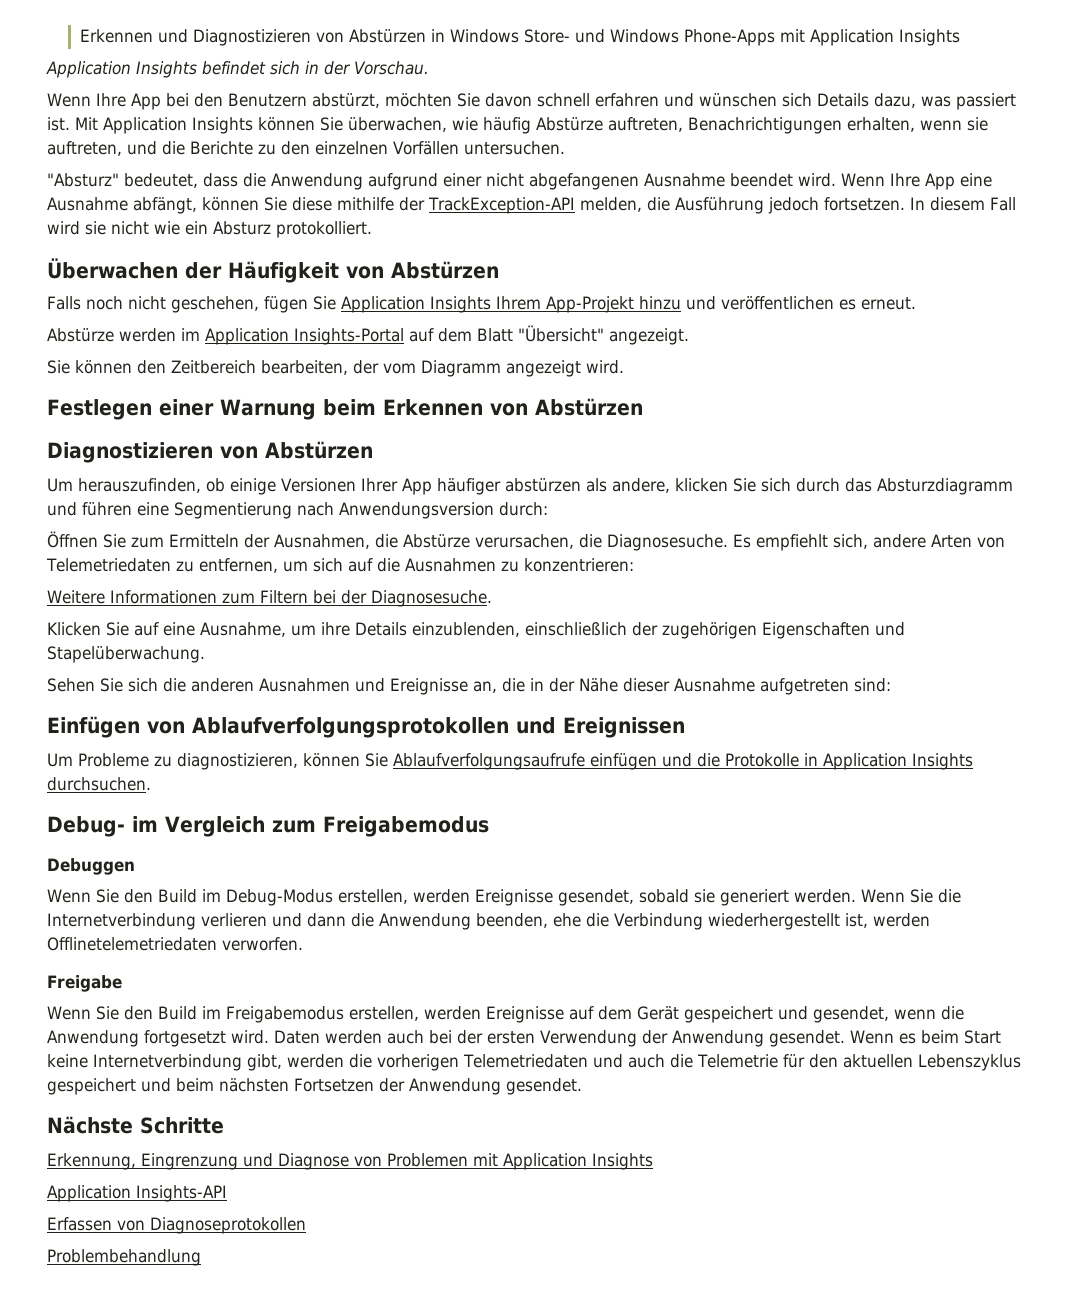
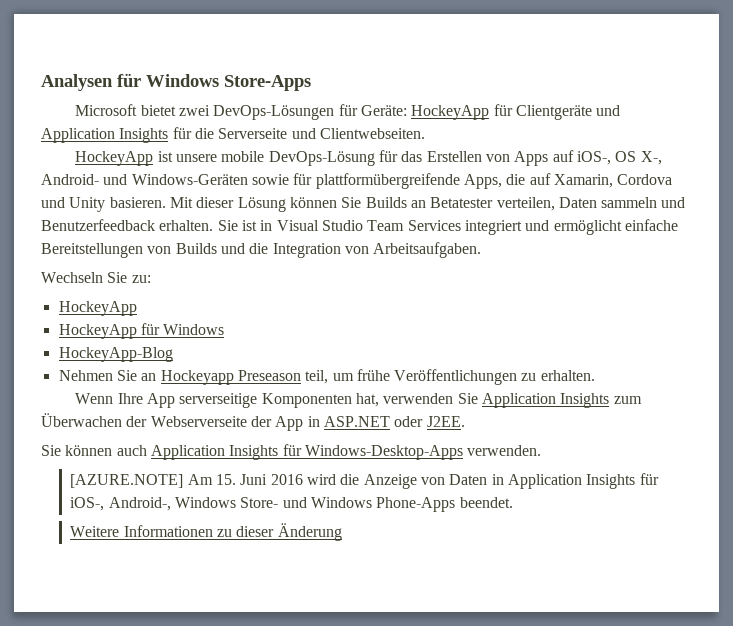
[79,29,445,46] Erkennen und Diagnostizieren von Abstürzen in -> [41,73,311,91] [75,104,621,120] [41,127,425,143] [75,150,662,166] [41,173,673,189] [41,197,686,212] [41,219,678,235] [41,242,482,258] [41,272,151,283] [58,301,137,316] [58,323,225,339] [58,347,173,362] [58,369,595,385] [75,393,642,408] [41,413,465,431] [41,444,542,460] [70,473,659,489] [70,497,171,511] Analysen für Windows Store-Apps // Microsoft bietet zwei DevOps-Lösungen für Geräte: HockeyApp für Clientgeräte und Application Insights für die Serverseite und Clientwebseiten. // HockeyApp ist unsere mobile DevOps-Lösung für das Erstellen von Apps auf iOS-, OS X-, Android- und Windows-Geräten sowie für plattformübergreifende Apps, die auf Xamarin, Cordova und Unity basieren. Mit dieser Lösung können Sie Builds an Betatester verteilen, Daten sammeln und Benutzerfeedback erhalten. Sie ist in Visual Studio Team Services integriert und ermöglicht einfache Bereitstellungen von Builds und die Integration von Arbeitsaufgaben. // Wechseln Sie zu: // HockeyApp // HockeyApp für Windows // HockeyApp-Blog // Nehmen Sie an Hockeyapp Preseason teil, um frühe Veröffentlichungen zu erhalten. // Wenn Ihre App serverseitige Komponenten hat, verwenden Sie Application Insights zum Überwachen der Webserverseite der App in ASP.NET oder J2EE. // Sie können auch Application Insights für Windows-Desktop-Apps verwenden. // [AZURE.NOTE] Am 15. Juni 2016 wird die Anzeige von Daten in Application Insights für iOS-, Android-,
[779,29,960,46] [46,61,429,78] [47,93,1016,110] [47,117,988,134] [47,141,565,156] [47,173,992,190] [47,197,1016,214] [47,221,372,238] [47,258,499,283] [47,296,916,313] [47,325,689,345] [47,360,624,377] [47,398,643,420] [47,441,373,463] [47,478,1013,495] [47,502,548,519] [47,531,1005,551] [46,558,634,573] [47,590,492,607] [47,622,905,639] [47,646,205,663] [47,678,891,695] [47,716,685,738] [47,753,973,770] [47,777,151,791] [47,816,489,837] [47,858,135,875] [47,889,961,906] [47,913,930,930] [47,937,303,951] [47,975,122,992] [47,1006,964,1023] [47,1030,1001,1047] [47,1054,1021,1071] [47,1078,582,1095] [47,1116,224,1134] [47,1153,653,1170] [47,1185,227,1202] [47,1217,306,1234] [47,1249,201,1266] mit Application Insights // Application Insights befindet sich in der Vorschau. // Wenn Ihre App bei den Benutzern abstürzt, möchten Sie davon schnell erfahren und wünschen sich Details dazu, was passiert ist. Mit Application Insights können Sie überwachen, wie häufig Abstürze auftreten, Benachrichtigungen erhalten, wenn sie auftreten, und die Berichte zu den einzelnen Vorfällen untersuchen. // "Absturz" bedeutet, dass die Anwendung aufgrund einer nicht abgefangenen Ausnahme beendet wird. Wenn Ihre App eine Ausnahme abfängt, können Sie diese mithilfe der TrackException-API melden, die Ausführung jedoch fortsetzen. In diesem Fall wird sie nicht wie ein Absturz protokolliert. // Überwachen der Häufigkeit von Abstürzen // Falls noch nicht geschehen, fügen Sie Application Insights Ihrem App-Projekt hinzu und veröffentlichen es erneut. // Abstürze werden im Application Insights-Portal auf dem Blatt "Übersicht" angezeigt. // Sie können den Zeitbereich bearbeiten, der vom Diagramm angezeigt wird. // Festlegen einer Warnung beim Erkennen von Abstürzen // Diagnostizieren von Abstürzen // Um herauszufinden, ob einige Versionen Ihrer App häufiger abstürzen als andere, klicken Sie sich durch das Absturzdiagramm und führen eine Segmentierung nach Anwendungsversion durch: // Öffnen Sie zum Ermitteln der Ausnahmen, die Abstürze verursachen, die Diagnosesuche. Es empfiehlt sich, andere Arten von Telemetriedaten zu entfernen, um sich auf die Ausnahmen zu konzentrieren: // Weitere Informationen zum Filtern bei der Diagnosesuche. // Klicken Sie auf eine Ausnahme, um ihre Details einzublenden, einschließlich der zugehörigen Eigenschaften und Stapelüberwachung. // Sehen Sie sich die anderen Ausnahmen und Ereignisse an, die in der Nähe dieser Ausnahme aufgetreten sind: // Einfügen von Ablaufverfolgungsprotokollen und Ereignissen // Um Probleme zu diagnostizieren, können Sie Ablaufverfolgungsaufrufe einfügen und die Protokolle in Application Insights durchsuchen. // Debug- im Vergleich zum Freigabemodus // Debuggen // Wenn Sie den Build im Debug-Modus erstellen, werden Ereignisse gesendet, sobald sie generiert werden. Wenn Sie die Internetverbindung verlieren und dann die Anwendung beenden, ehe die Verbindung wiederhergestellt ist, werden Offlinetelemetriedaten verworfen. // Freigabe // Wenn Sie den Build im Freigabemodus erstellen, werden Ereignisse auf dem Gerät gespeichert und gesendet, wenn die Anwendung fortgesetzt wird. Daten werden auch bei der ersten Verwendung der Anwendung gesendet. Wenn es beim Start keine Internetverbindung gibt, werden die vorherigen Telemetriedaten und auch die Telemetrie für den aktuellen Lebenszyklus gespeichert und beim nächsten Fortsetzen der Anwendung gesendet. // Nächste Schritte // Erkennung, Eingrenzung und Diagnose von Problemen mit Application Insights // Application Insights-API // Erfassen von Diagnoseprotokollen // Problembehandlung -> [459,497,513,508] [70,523,342,541] beendet. // Weitere Informationen zu dieser Änderung

